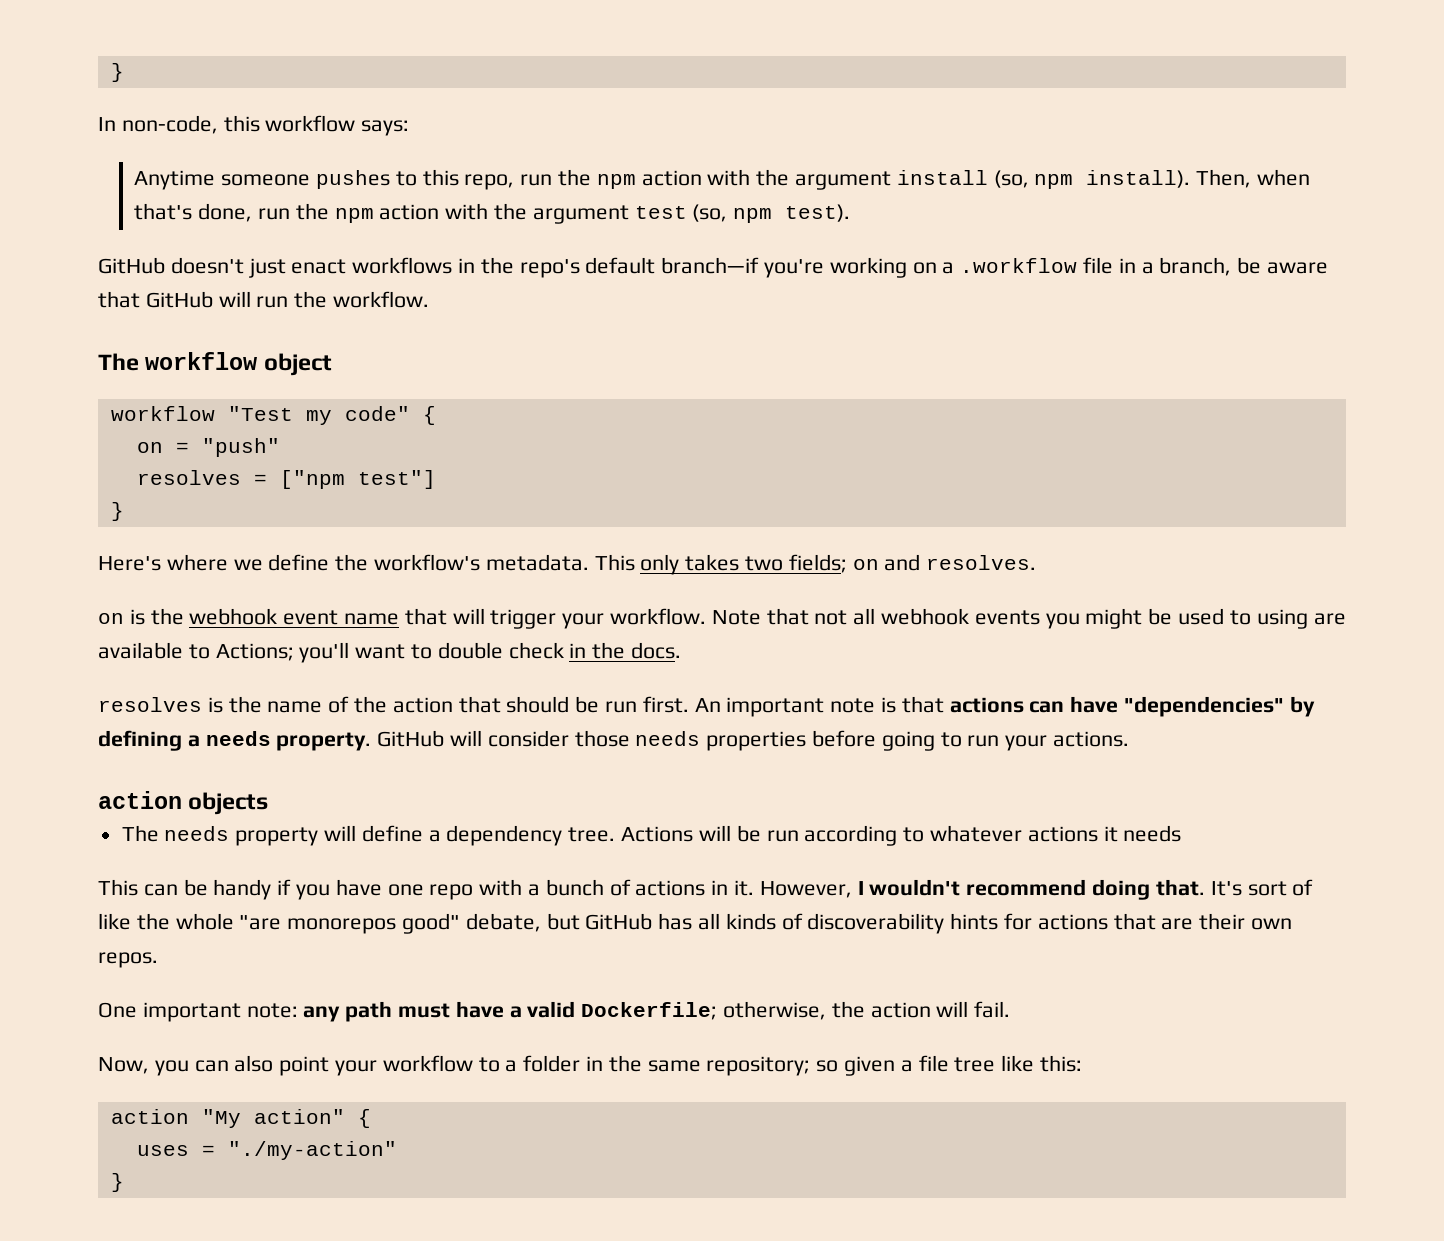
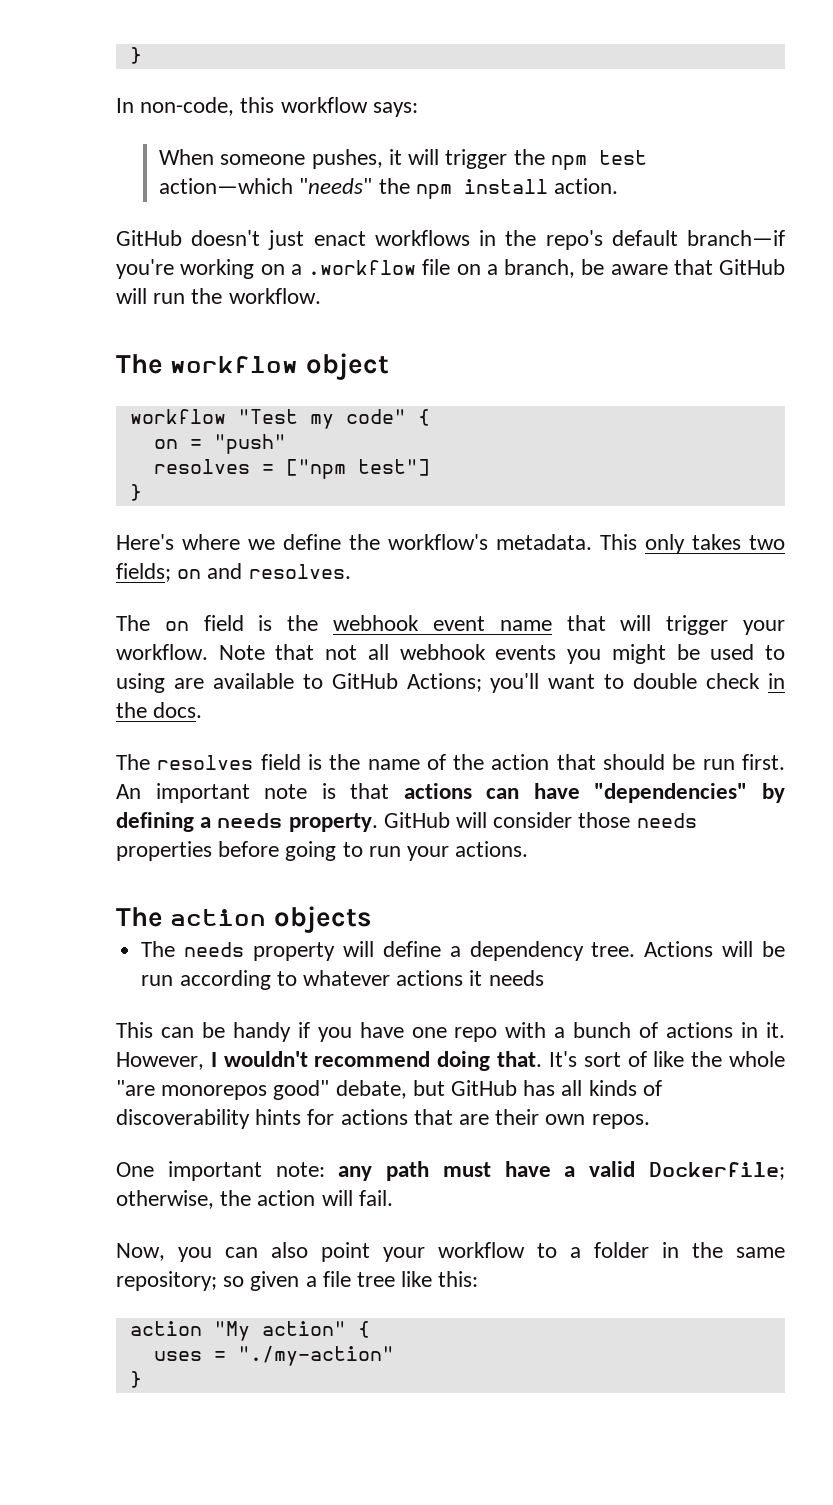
[134,169,1311,190] [134,203,851,224] Anytime someone pushes to this repo, run the npm action with the argument install (so, npm install). Then, when that's done, run the npm action with the argument test (so, npm test). -> [159,149,647,170] [159,178,619,199] When someone pushes, it will trigger the npm test action—which "needs" the npm install action.
[1118,258,1136,273] in -> [456,264,481,275] on
[98,613,124,624] on -> [116,615,244,631] The on field
(210, 651) none -> [331,673,398,689] GitHub
[98,697,202,712] resolves -> [116,754,301,770] The resolves field
(1130, 739) none -> [116,907,163,927] The

